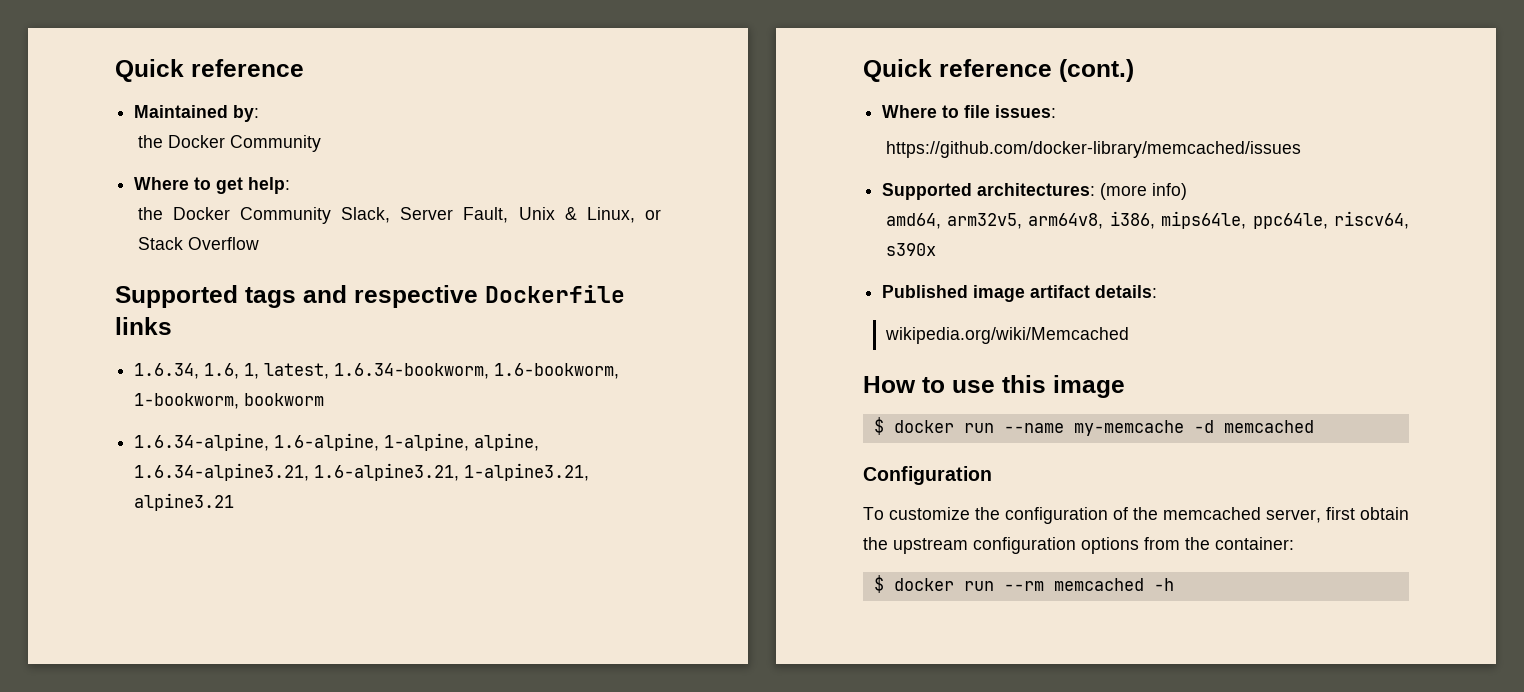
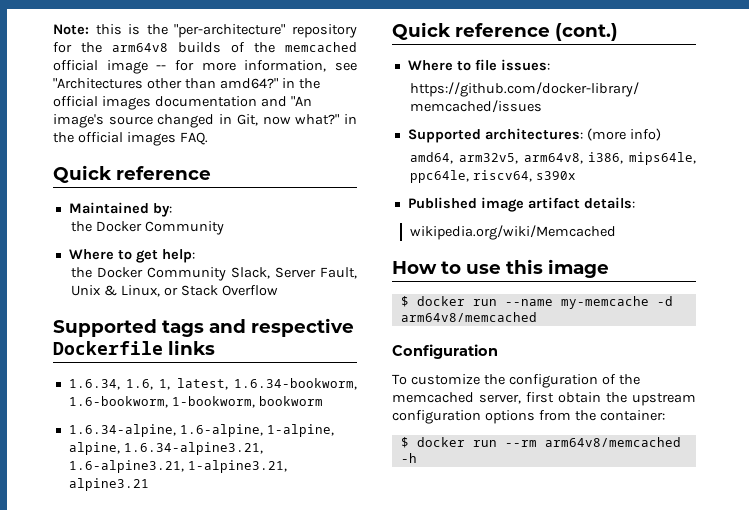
(115, 70) none -> [53,24,357,38] [53,42,357,53] [53,60,357,74] [53,78,320,89] [53,96,312,110] [53,114,358,128] [53,132,208,146] Note: this is the "per-architecture" repository for the arm64v8 builds of the memcached official image -- for more information, see "Architectures other than amd64?" in the official images documentation and "An image's source changed in Git, now what?" in the official images FAQ. //
[1223,420,1314,433] memcached -> [400,312,537,322] arm64v8/memcached
[1053,578,1144,591] memcached -> [544,437,681,447] arm64v8/memcached

